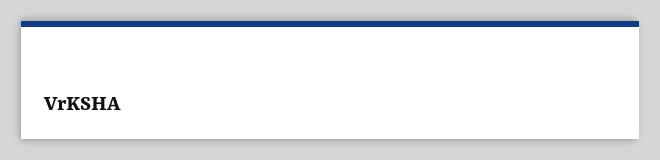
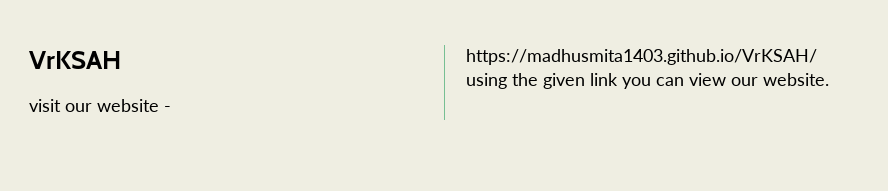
[43,97,121,110] VrKSHA -> [29,51,121,69] [29,99,171,112] [466,49,817,65] [466,73,829,89] VrKSAH // visit our website - https://madhusmita1403.github.io/VrKSAH/ using the given link you can view our website.

